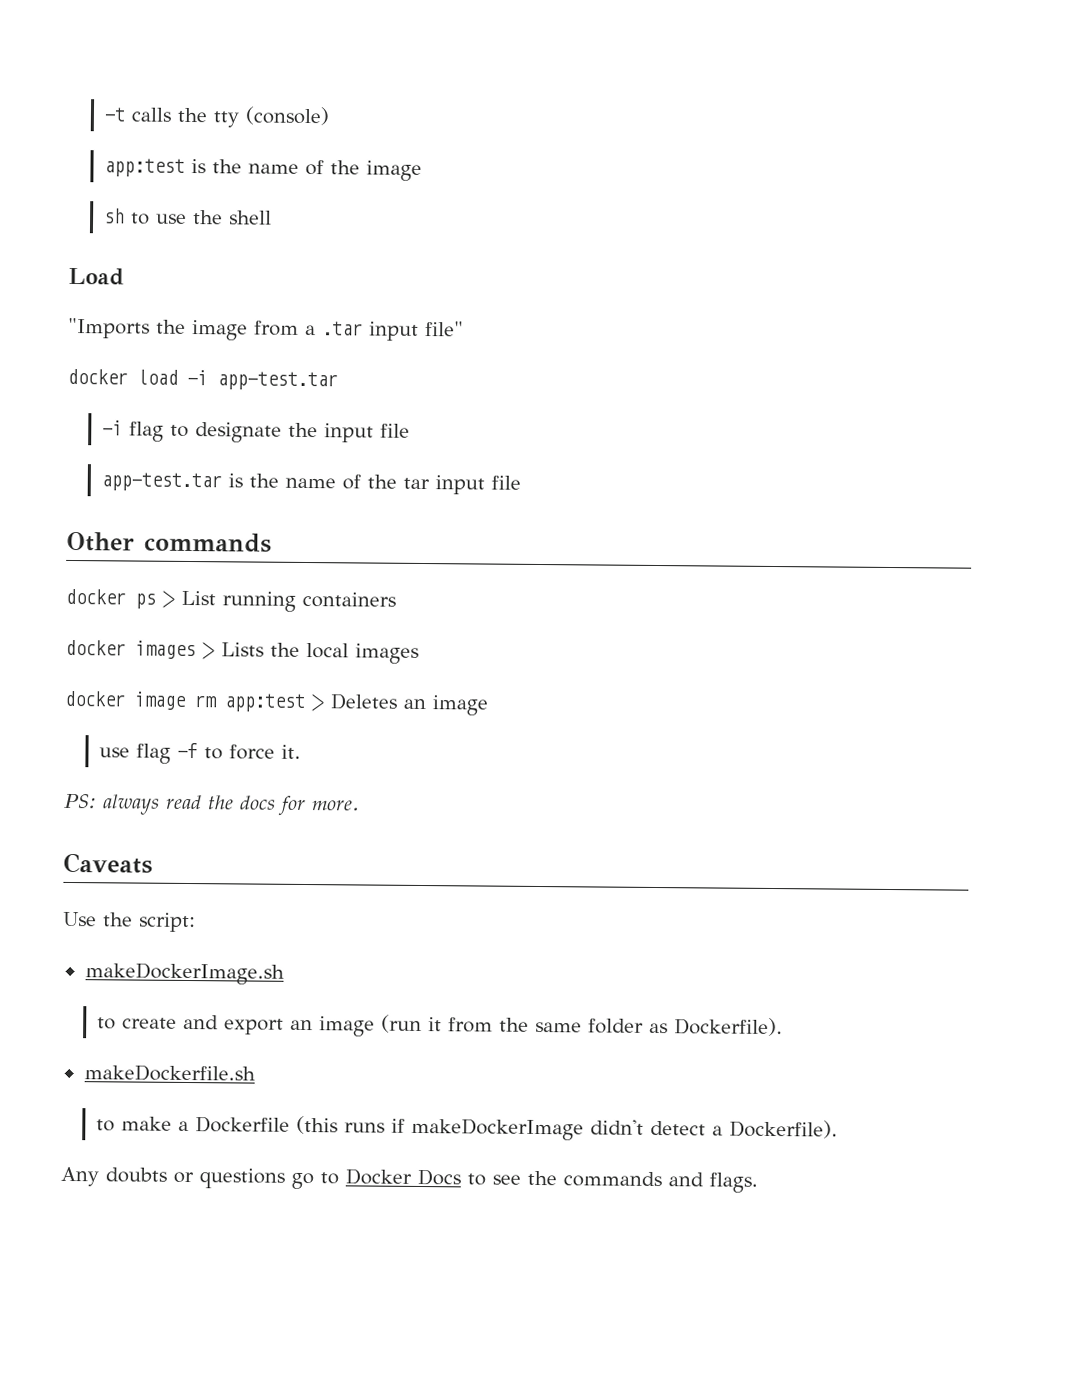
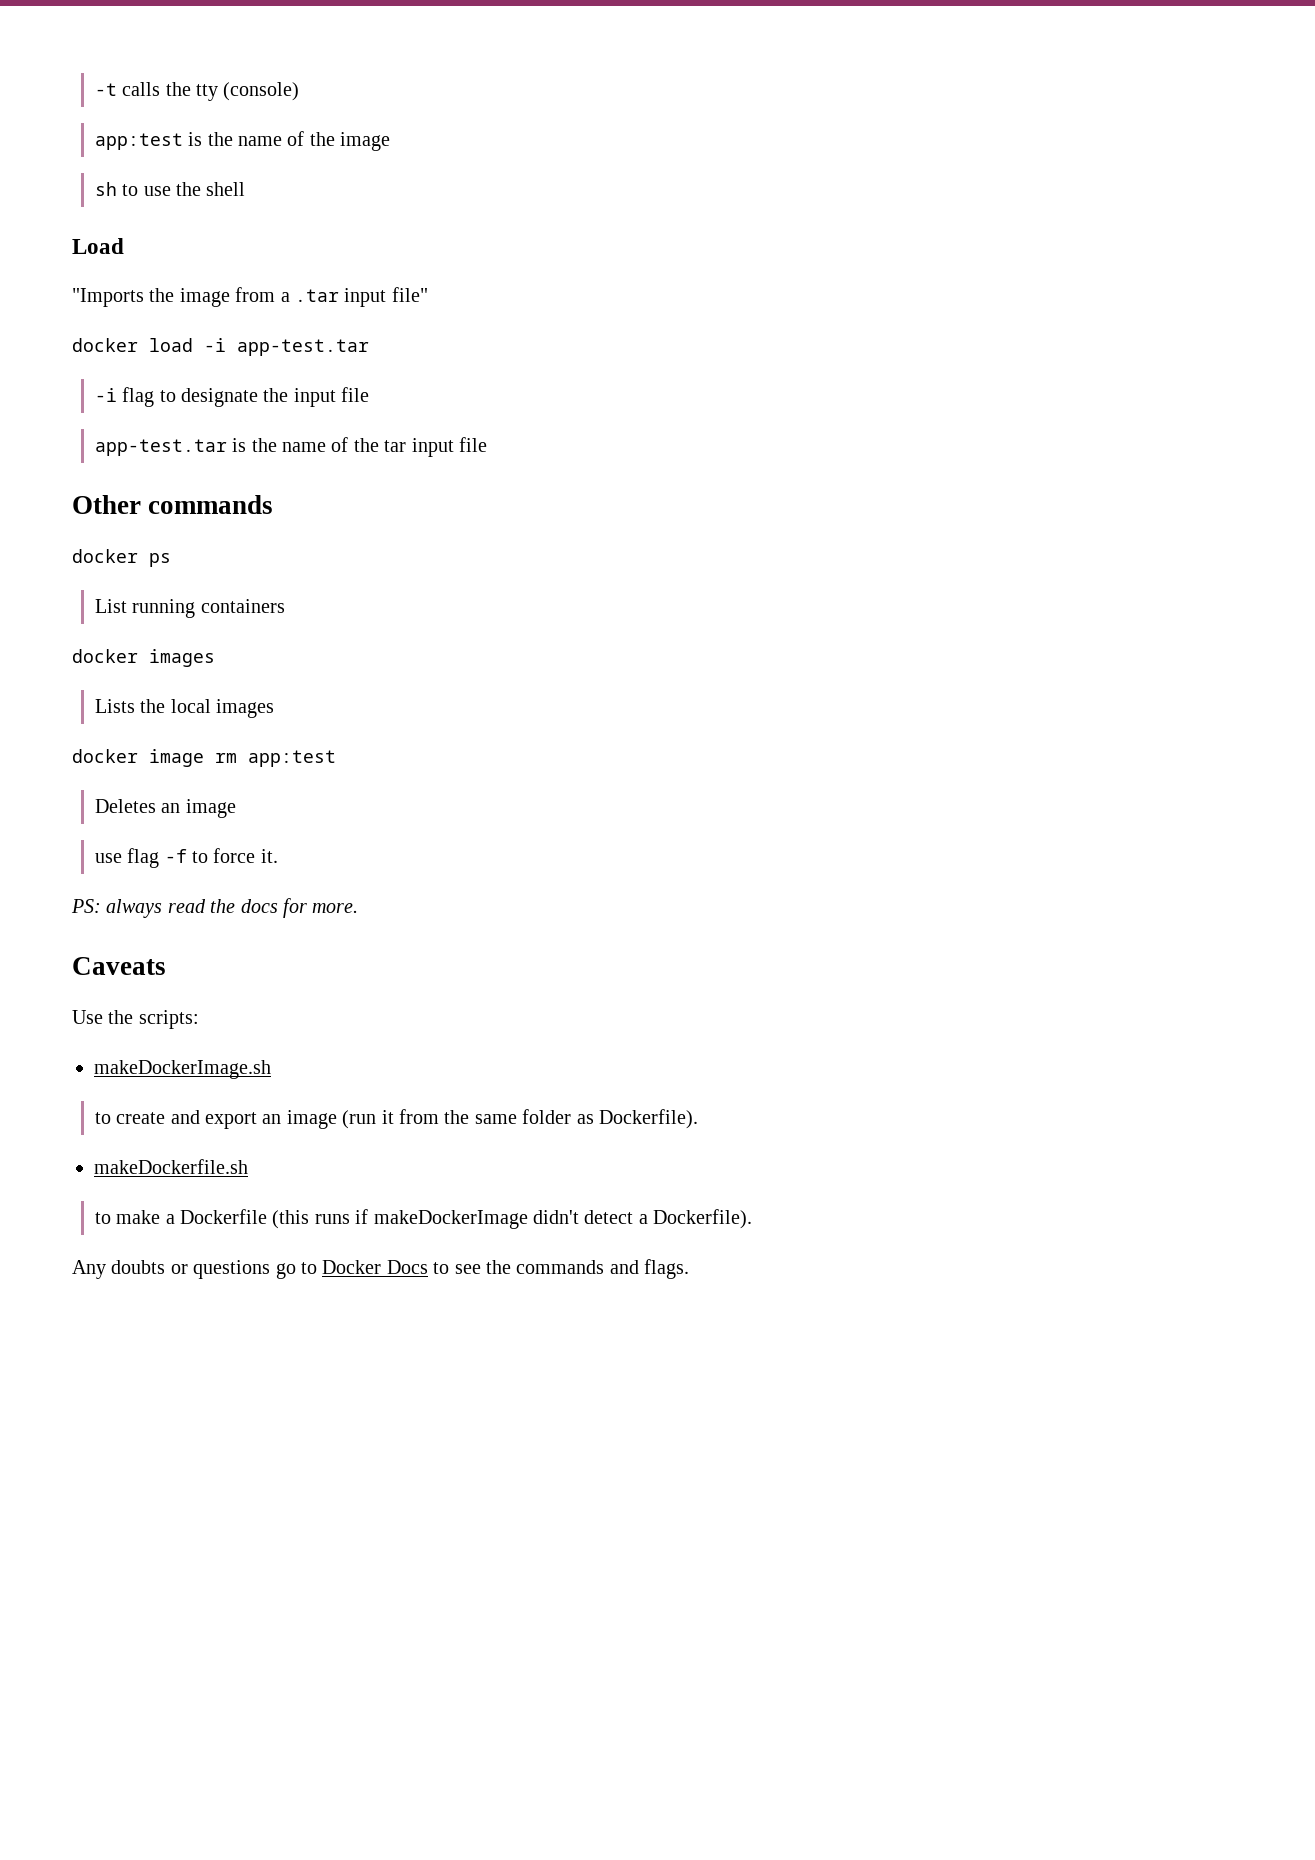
[162,590,175,608] > -> (171, 560) //
[202,642,215,660] > -> (215, 658) //
[311,694,325,712] > -> (336, 758) //
[138,912,196,933] script: -> [138,1010,199,1029] scripts:

